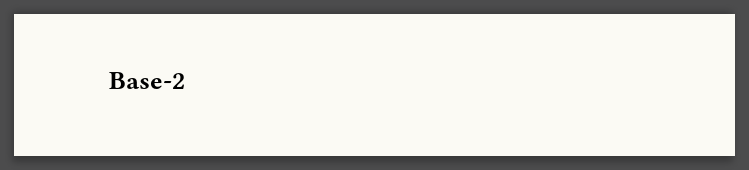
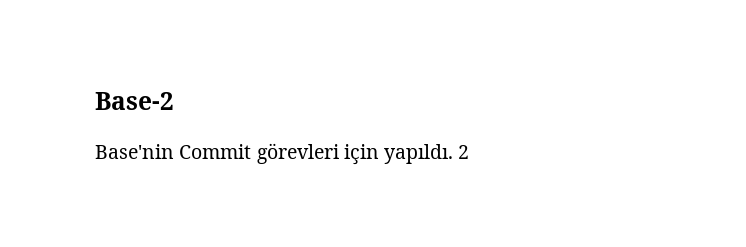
(185, 80) none -> [95,143,470,165] // Base'nin Commit görevleri için yapıldı. 2

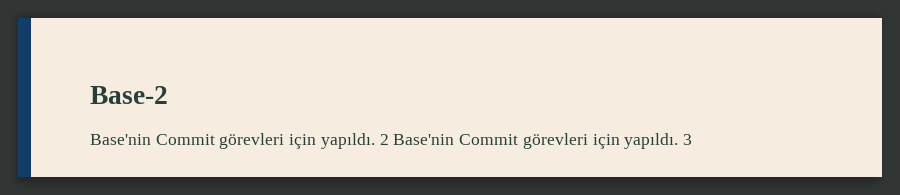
(470, 152) none -> [393,133,692,149] Base'nin Commit görevleri için yapıldı. 3

